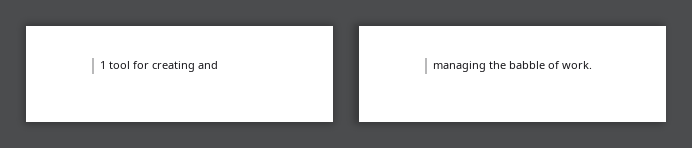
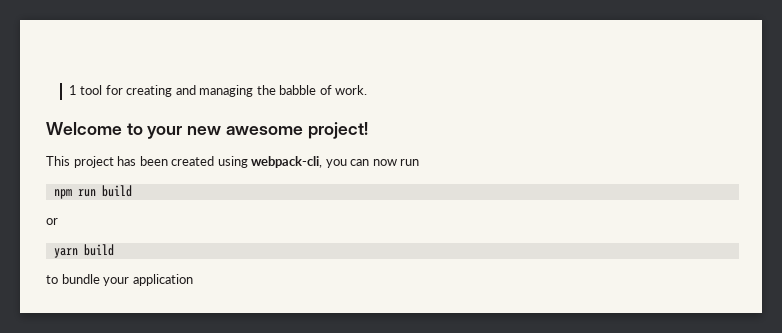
(593, 65) none -> [46,122,368,139] [46,156,420,168] [53,185,132,199] [46,218,58,225] [53,244,114,258] [46,274,193,286] // Welcome to your new awesome project! // This project has been created using webpack-cli, you can now run // npm run build // or // yarn build // to bundle your application

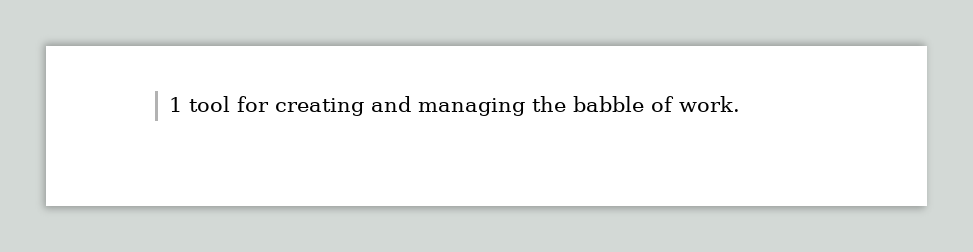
[46,122,368,139] [46,156,420,168] [53,185,132,199] [46,218,58,225] [53,244,114,258] [46,274,193,286] // Welcome to your new awesome project! // This project has been created using webpack-cli, you can now run // npm run build // or // yarn build // to bundle your application -> (741, 104) none

